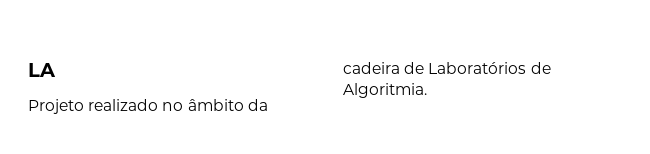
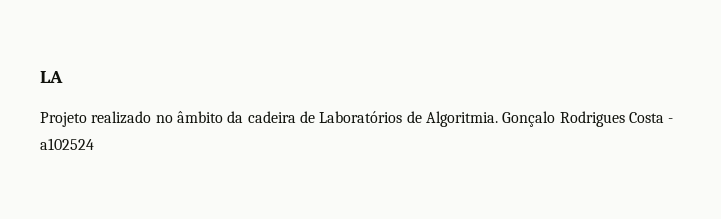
(427, 90) none -> [502,111,674,127] [40,138,94,150] Gonçalo Rodrigues Costa - a102524

